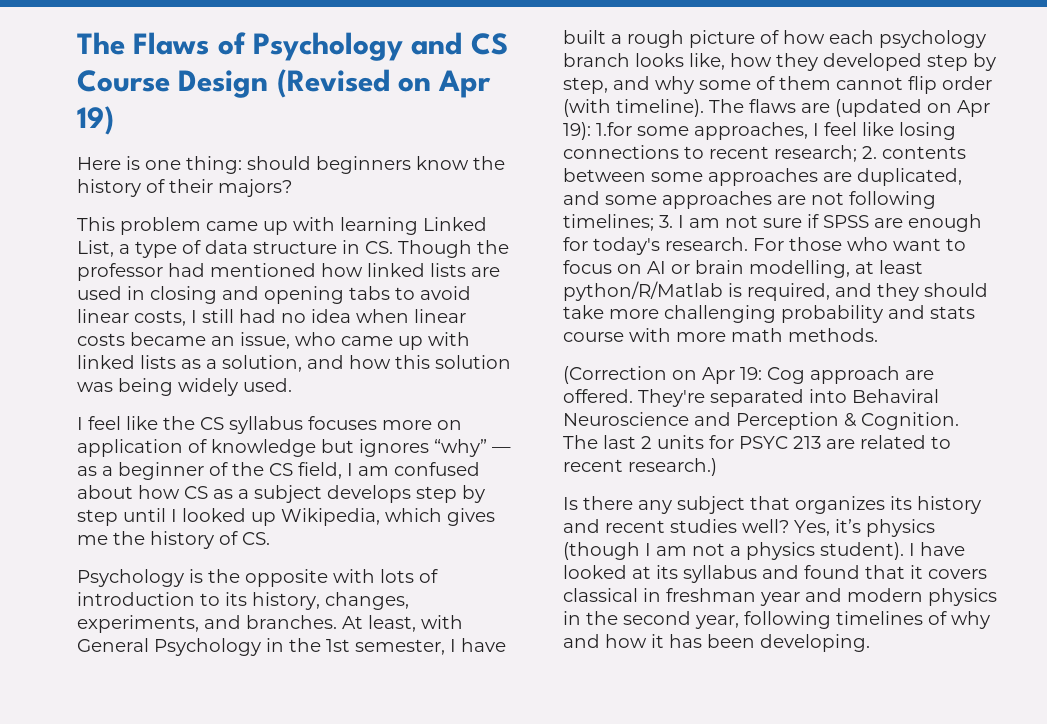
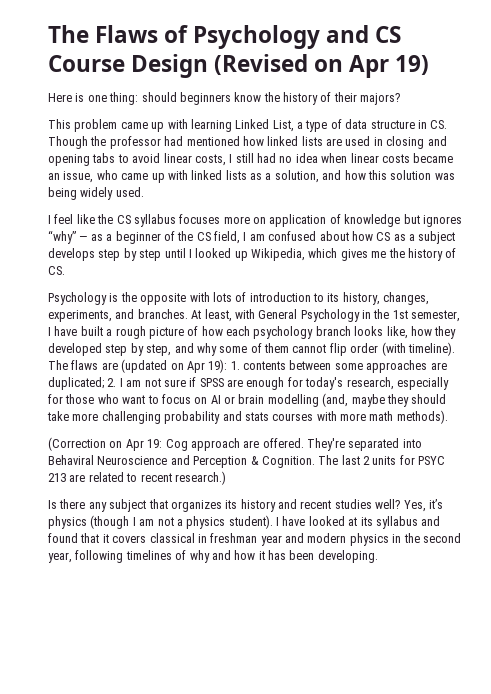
[596,122,956,140] [563,145,877,162] 1.for some approaches, I feel like losing connections to recent research; 2. -> [230,361,240,370] 1.
[857,168,962,186] [563,191,936,209] [563,214,673,231] duplicated, and some approaches are not following timelines; 3. -> [48,377,117,390] duplicated; 2.
[665,237,784,251] research. For -> [346,377,449,390] [48,394,63,404] research, especially for
[749,260,923,278] [563,281,872,301] modelling, at least python/R/Matlab is required, and -> [267,393,385,407] modelling (and, maybe
[563,332,624,342] course -> [272,413,314,421] courses
[788,328,878,342] methods. -> [396,410,448,424] methods).

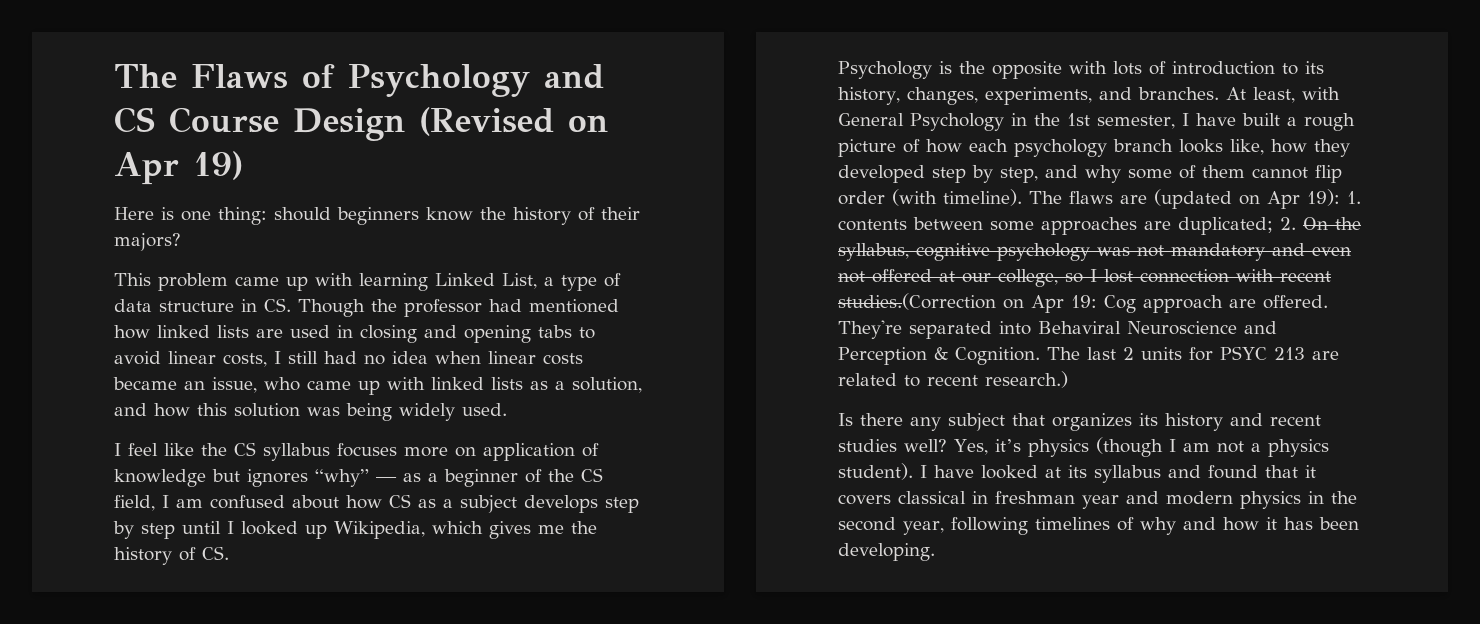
[119,377,449,390] [48,393,447,407] [47,410,448,424] [48,437,106,451] I am not sure if SPSS are enough for today's research, especially for those who want to focus on AI or brain modelling (and, maybe they should take more challenging probability and stats courses with more math methods). // (Correction -> [1303,217,1361,230] [838,243,1351,261] [838,269,1331,287] [838,293,996,310] On the syllabus, cognitive psychology was not mandatory and even not offered at our college, so I lost connection with recent studies.(Correction

